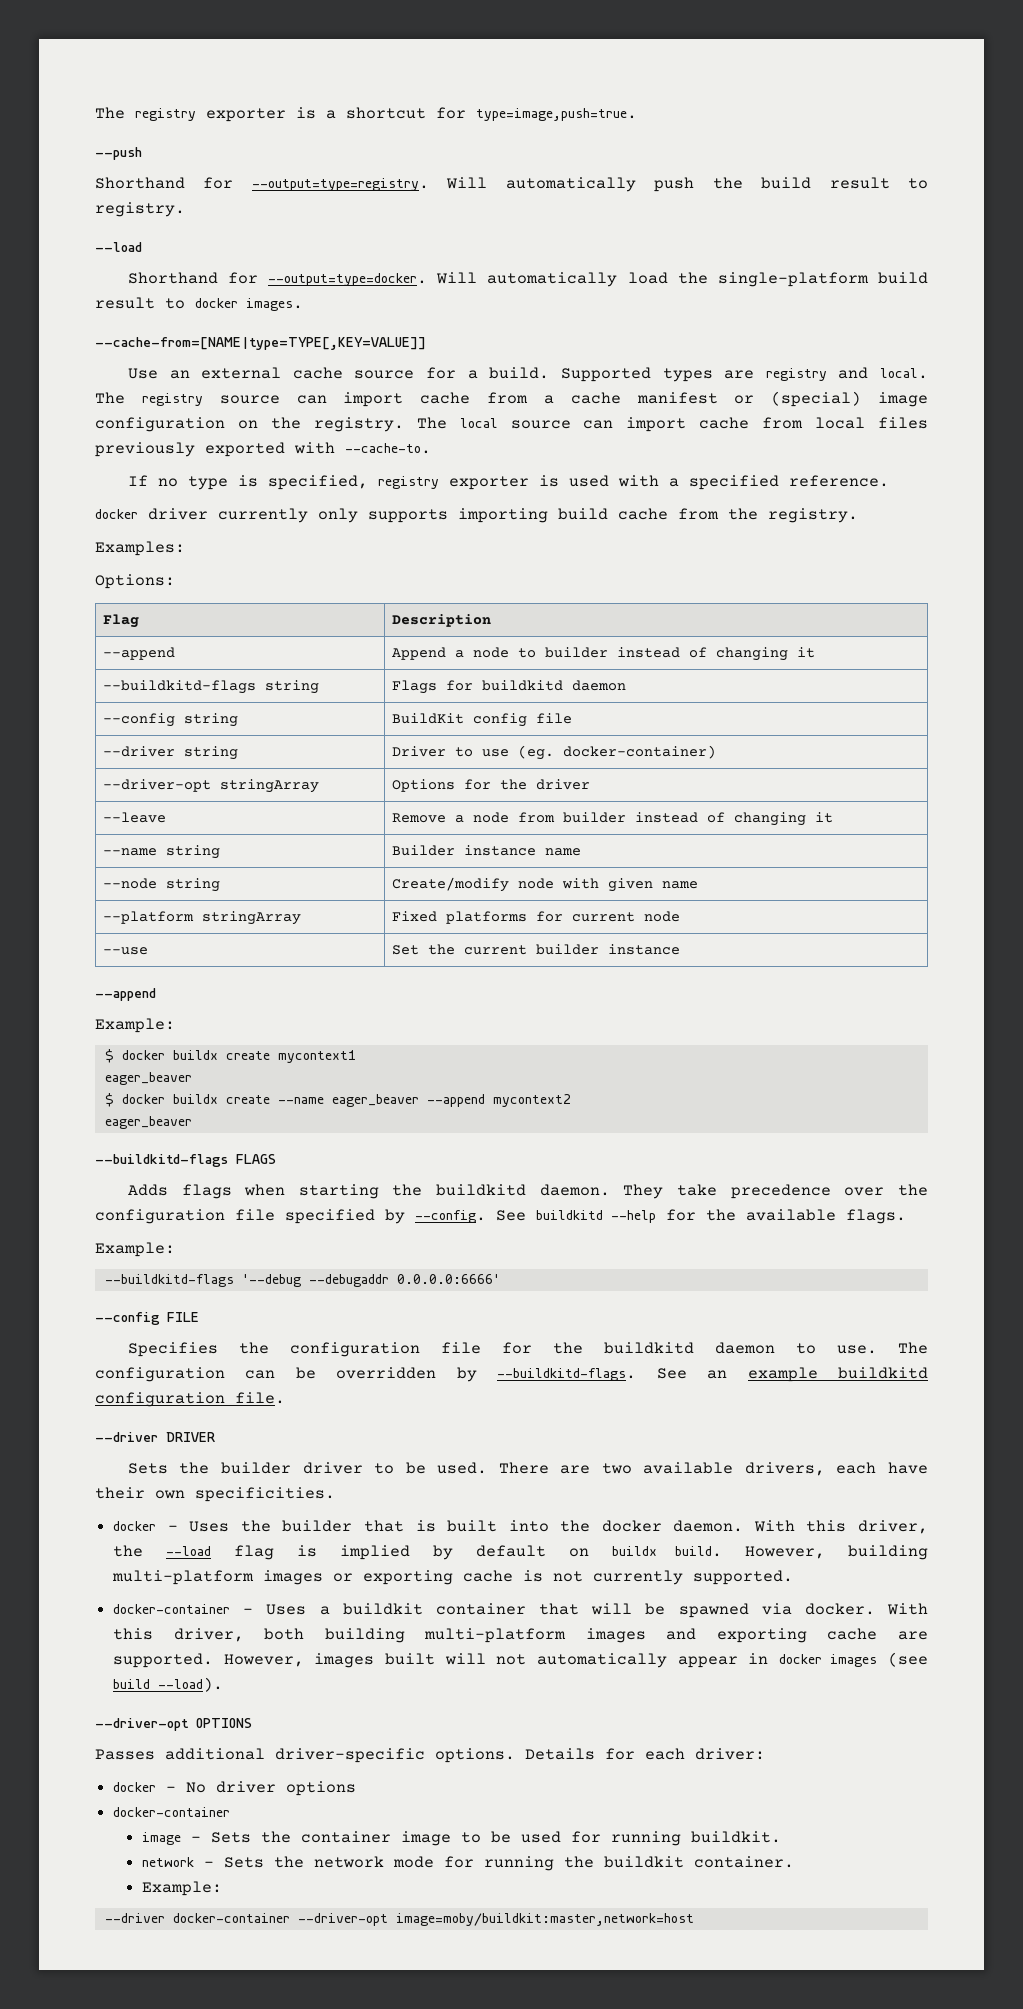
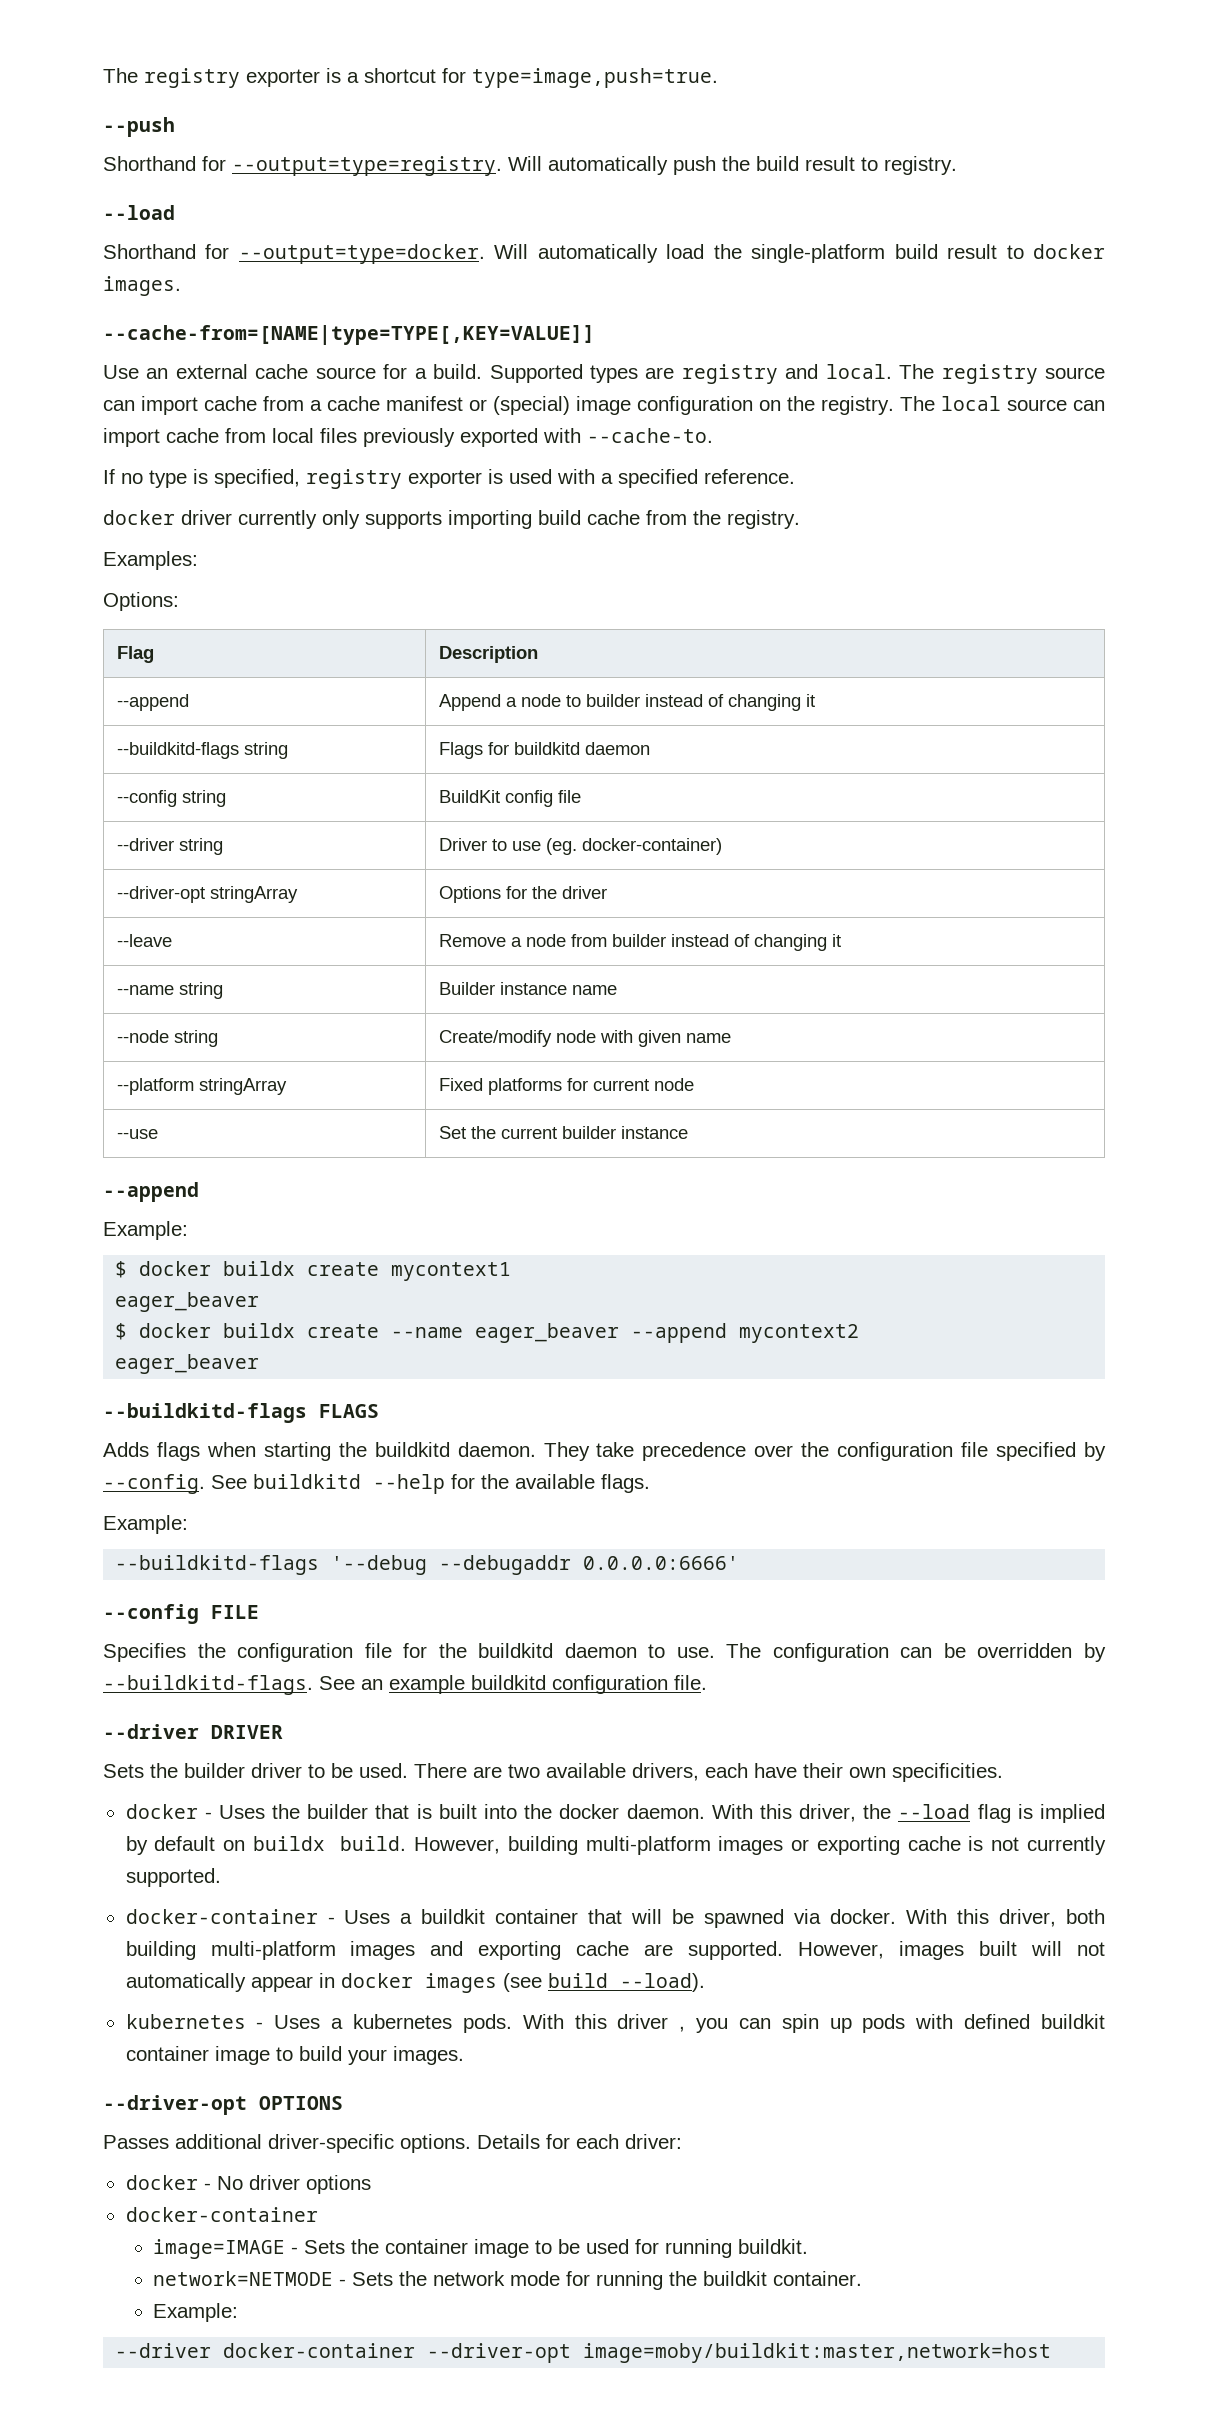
(224, 1684) none -> [125,2014,1106,2033] [125,2046,464,2065] // kubernetes - Uses a kubernetes pods. With this driver , you can spin up pods with defined buildkit container image to build your images.
[142,1832,182,1845] image -> [153,2239,286,2259] image=IMAGE
[142,1857,195,1867] network -> [153,2271,334,2286] network=NETMODE

